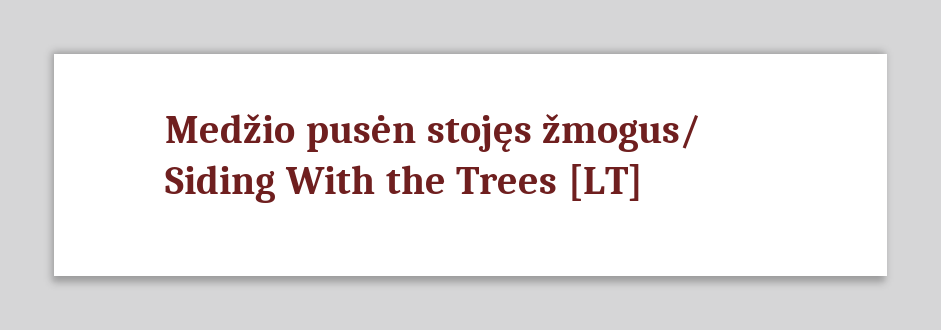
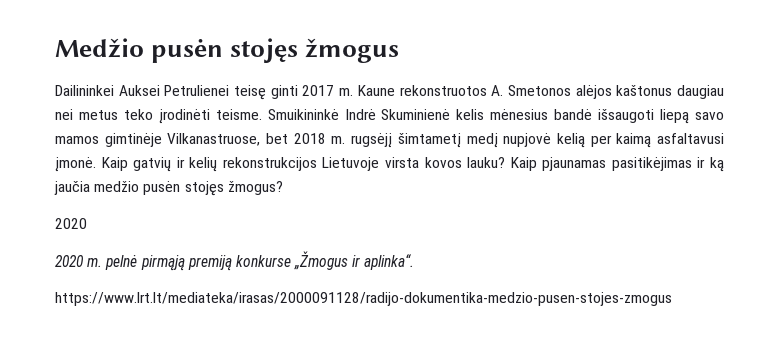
[542,114,701,152] [165,164,644,203] žmogus/ Siding With the Trees [LT] -> [305,38,400,63] [55,85,725,100] [55,109,724,124] [55,133,725,148] [55,157,724,172] [54,181,283,196] [55,218,87,229] [55,251,415,271] [55,292,672,306] žmogus // Dailininkei Auksei Petrulienei teisę ginti 2017 m. Kaune rekonstruotos A. Smetonos alėjos kaštonus daugiau nei metus teko įrodinėti teisme. Smuikininkė Indrė Skuminienė kelis mėnesius bandė išsaugoti liepą savo mamos gimtinėje Vilkanastruose, bet 2018 m. rugsėjį šimtametį medį nupjovė kelią per kaimą asfaltavusi įmonė. Kaip gatvių ir kelių rekonstrukcijos Lietuvoje virsta kovos lauku? Kaip pjaunamas pasitikėjimas ir ką jaučia medžio pusėn stojęs žmogus? // 2020 // 2020 m. pelnė pirmąją premiją konkurse „Žmogus ir aplinka“. // https://www.lrt.lt/mediateka/irasas/2000091128/radijo-dokumentika-medzio-pusen-stojes-zmogus

